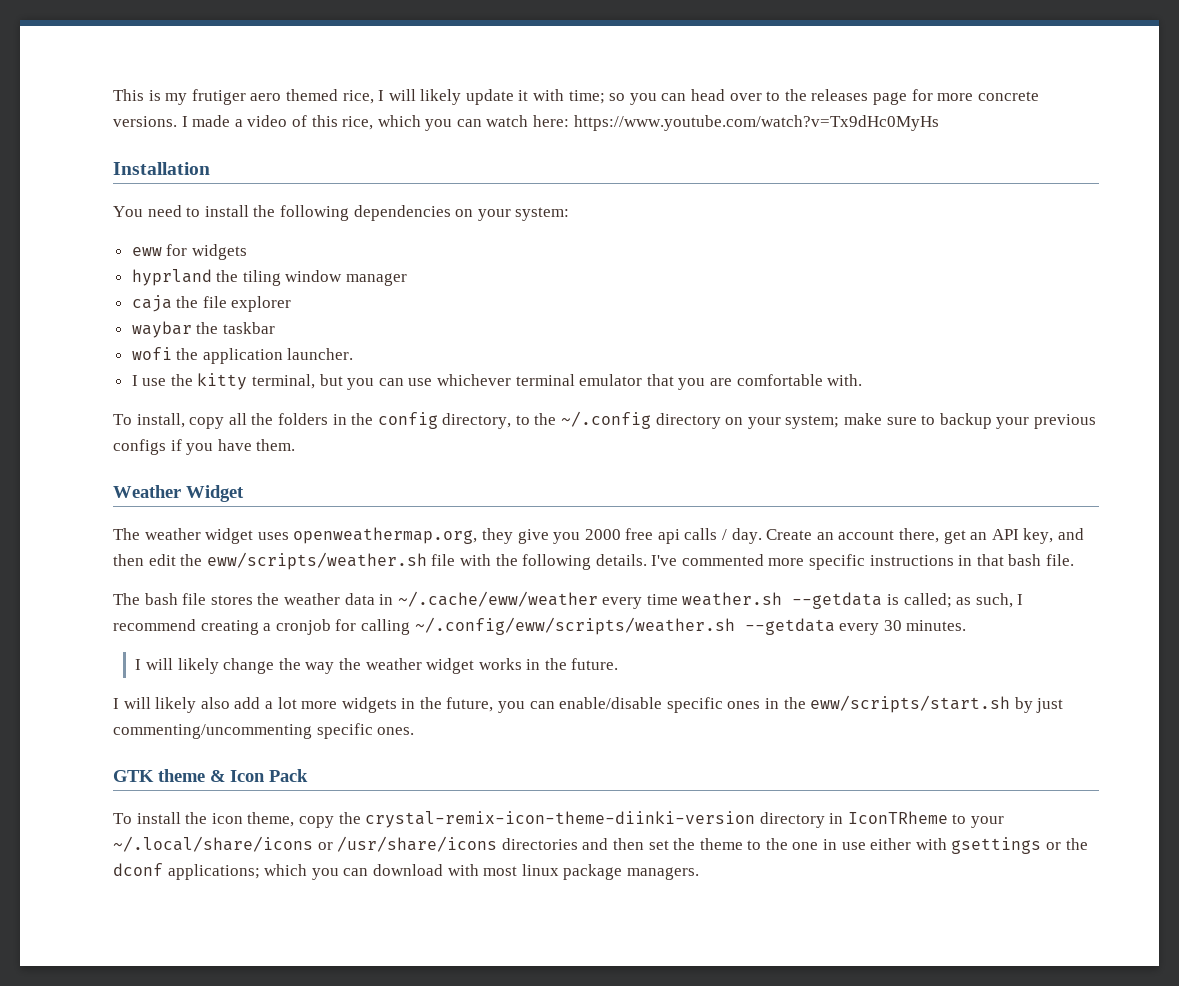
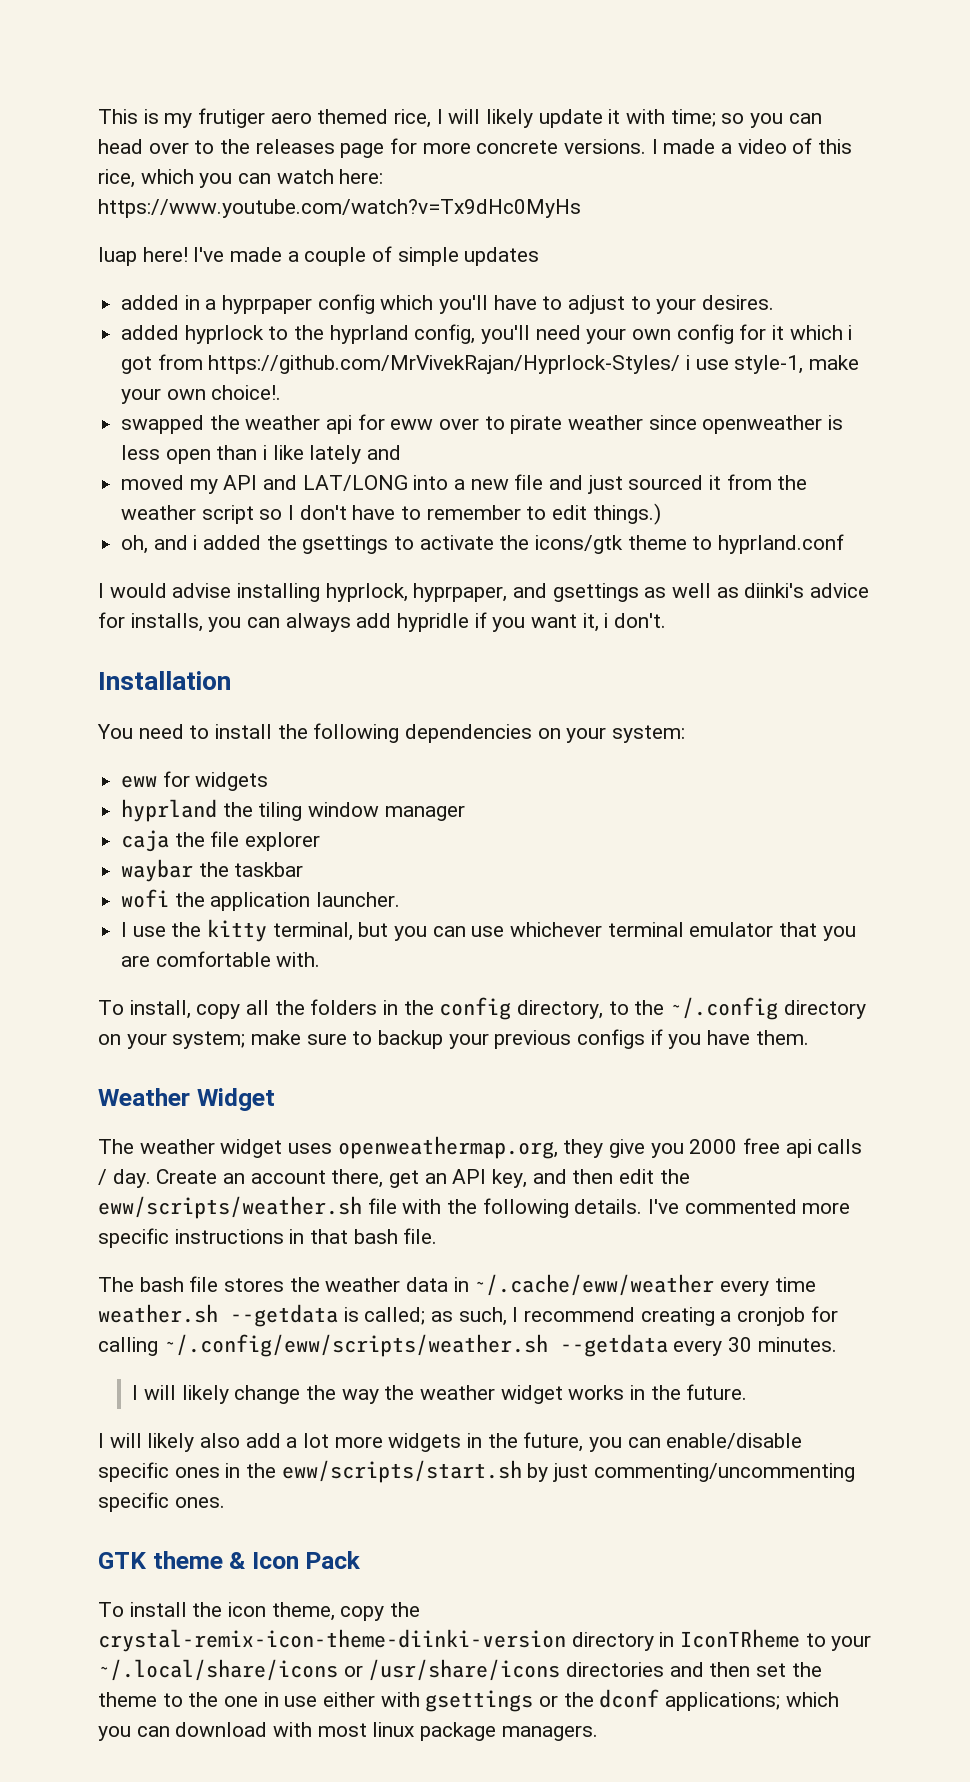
(939, 123) none -> [98,246,540,266] [121,294,775,314] [121,324,853,344] [121,354,860,374] [121,385,282,404] [121,414,844,434] [121,445,402,464] [121,474,808,494] [121,503,661,525] [121,534,845,554] [98,583,870,602] [98,612,667,632] // luap here! I've made a couple of simple updates // added in a hyprpaper config which you'll have to adjust to your desires. // added hyprlock to the hyprland config, you'll need your own config for it which i got from https://github.com/MrVivekRajan/Hyprlock-Styles/ i use style-1, make your own choice!. // swapped the weather api for eww over to pirate weather since openweather is less open than i like lately and // moved my API and LAT/LONG into a new file and just sourced it from the weather script so I don't have to remember to edit things.) // oh, and i added the gsettings to activate the icons/gtk theme to hyprland.conf // I would advise installing hyprlock, hyprpaper, and gsettings as well as diinki's advice for installs, you can always add hypridle if you want it, i don't.

